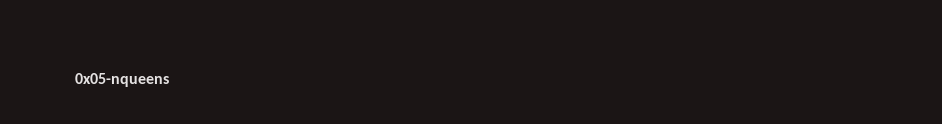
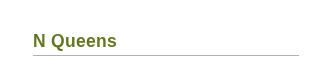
[75,73,169,87] 0x05-nqueens -> [33,34,117,51] N Queens

